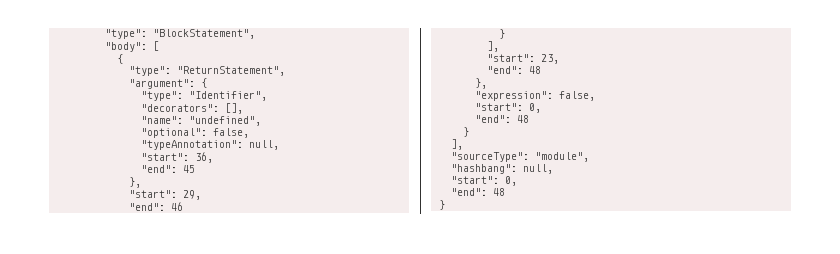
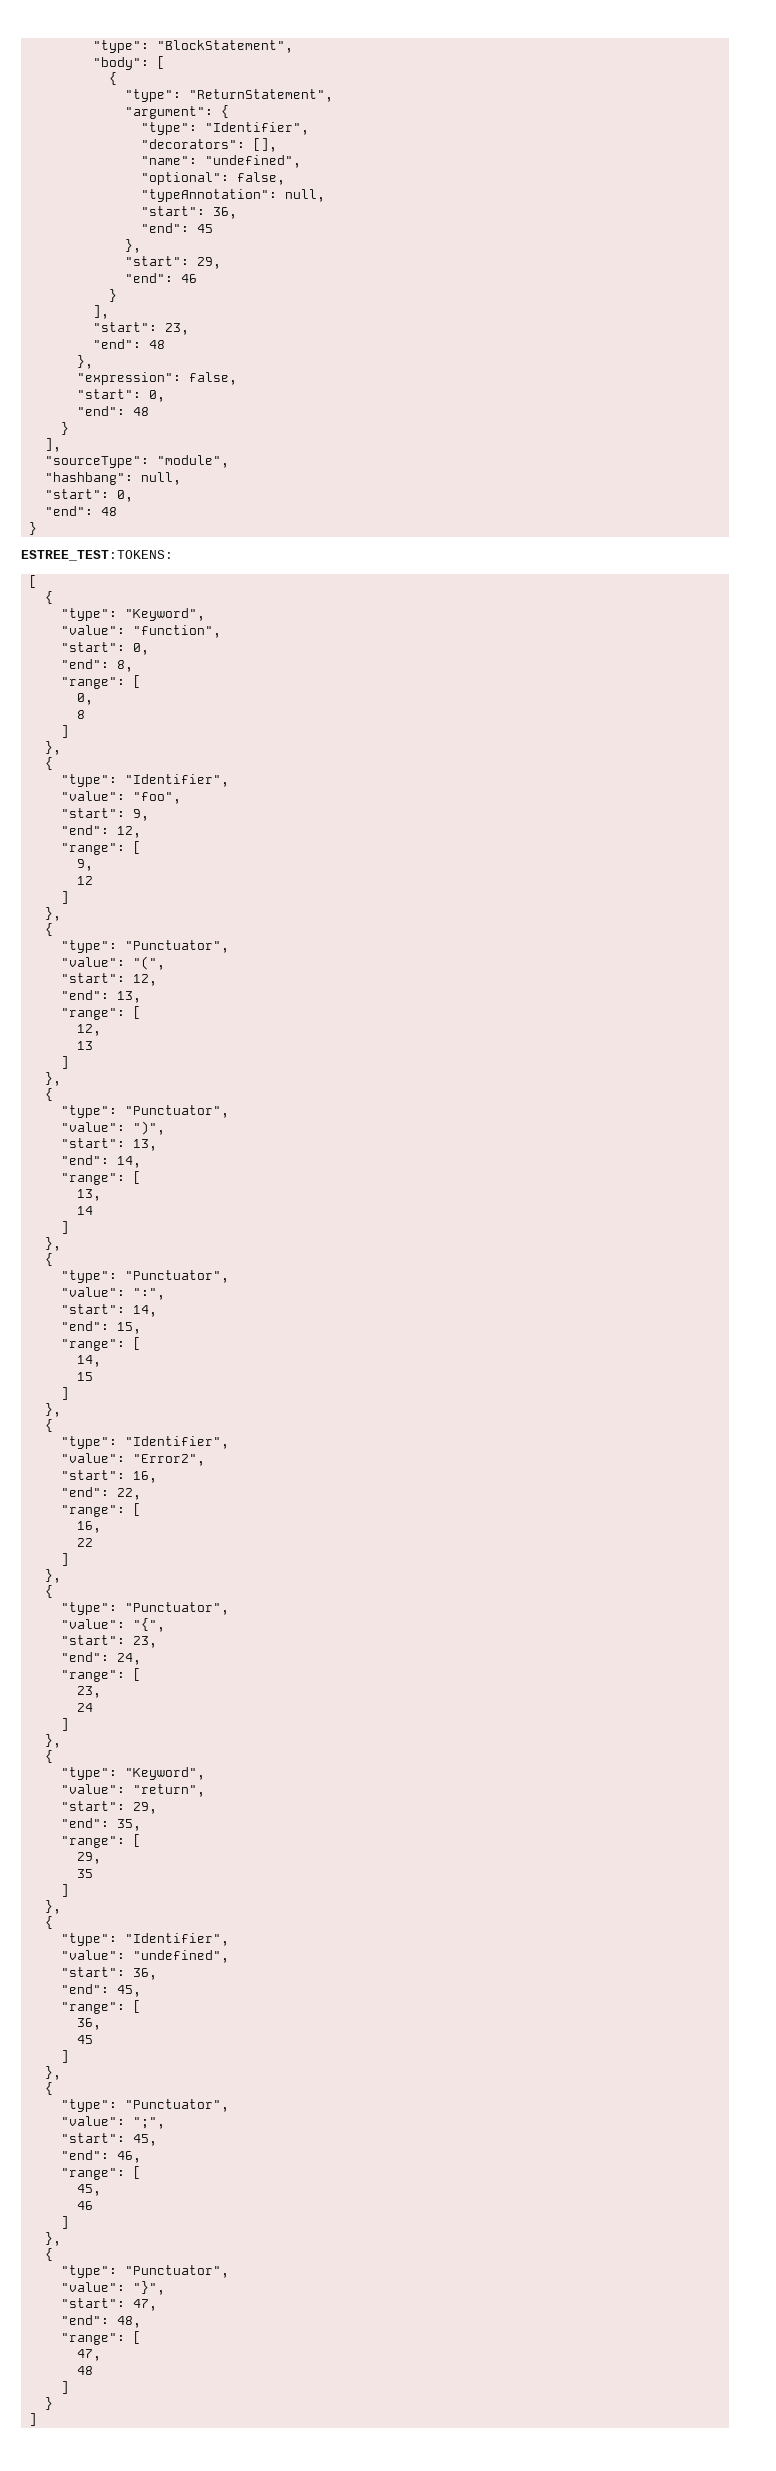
(445, 205) none -> [21,550,173,561] [28,575,37,588] [44,591,53,604] [60,608,205,621] [60,625,221,638] [60,642,149,655] [60,659,133,672] [60,675,141,689] [76,693,93,705] [76,710,85,719] [60,725,69,738] [44,741,61,755] [44,757,53,770] [60,774,229,787] [60,791,181,804] [60,808,149,821] [60,825,141,838] [60,841,141,855] [76,859,93,871] [76,876,93,885] [60,891,69,904] [44,907,61,921] [44,923,53,936] [60,940,229,953] [60,956,165,970] [60,973,157,986] [60,990,141,1003] [60,1006,141,1020] [76,1024,101,1036] [76,1041,93,1050] [60,1056,69,1069] [44,1072,61,1086] [44,1088,53,1101] [60,1105,229,1118] [60,1121,165,1135] [60,1138,157,1151] [60,1155,141,1168] [60,1171,141,1185] [76,1189,101,1201] [76,1206,93,1215] [60,1221,69,1234] [44,1237,61,1251] [44,1253,53,1266] [60,1270,229,1283] [60,1287,165,1300] [60,1304,157,1317] [60,1321,141,1334] [60,1337,141,1351] [76,1355,101,1367] [76,1372,93,1381] [60,1387,69,1400] [44,1403,61,1417] [44,1419,53,1432] [60,1436,229,1449] [60,1453,205,1466] [60,1470,157,1483] [60,1487,141,1500] [60,1503,141,1517] [76,1521,101,1533] [76,1538,93,1547] [60,1553,69,1566] [44,1569,61,1583] [44,1585,53,1598] [60,1602,229,1615] [60,1618,165,1632] [60,1635,157,1648] [60,1652,141,1665] [60,1668,141,1682] [76,1686,101,1698] [76,1703,93,1712] [60,1718,69,1731] [44,1734,61,1748] [44,1750,53,1763] [60,1767,205,1780] [60,1784,205,1797] [60,1801,157,1814] [60,1818,141,1831] [60,1834,141,1848] [76,1852,101,1864] [76,1869,93,1878] [60,1884,69,1897] [44,1900,61,1914] [44,1916,53,1929] [60,1933,229,1946] [60,1950,229,1963] [60,1967,157,1980] [60,1984,141,1997] [60,2000,141,2014] [76,2018,101,2030] [76,2035,93,2044] [60,2050,69,2063] [44,2066,61,2080] [44,2082,53,2095] [60,2099,229,2112] [60,2116,165,2129] [60,2133,157,2146] [60,2150,141,2163] [60,2166,141,2180] [76,2184,101,2196] [76,2201,93,2210] [60,2216,69,2229] [44,2232,61,2246] [44,2248,53,2261] [60,2265,229,2278] [60,2281,165,2295] [60,2298,157,2311] [60,2315,141,2328] [60,2331,141,2345] [76,2349,101,2361] [76,2366,93,2375] [60,2381,69,2394] [44,2397,53,2410] [28,2413,37,2426] // ESTREE_TEST:TOKENS: // [ // { // "type": "Keyword", // "value": "function", // "start": 0, // "end": 8, // "range": [ // 0, // 8 // ] // }, // { // "type": "Identifier", // "value": "foo", // "start": 9, // "end": 12, // "range": [ // 9, // 12 // ] // }, // { // "type": "Punctuator", // "value": "(", // "start": 12, // "end": 13, // "range": [ // 12, // 13 // ] // }, // { // "type": "Punctuator", // "value": ")", // "start": 13, // "end": 14, // "range": [ // 13, // 14 // ] // }, // { // "type": "Punctuator", // "value": ":", // "start": 14, // "end": 15, // "range": [ // 14, // 15 // ] // }, // { // "type": "Identifier", // "value": "Error2", // "start": 16, // "end": 22, // "range": [ // 16, // 22 // ] // }, // { // "type": "Punctuator", // "value": "{", // "start": 23, // "end": 24, // "range": [ // 23, // 24 // ] // }, // { // "type": "Keyword", // "value": "return", // "start": 29, // "end": 35, // "range": [ // 29, // 35 // ] // }, // { // "type": "Identifier", // "value": "undefined", // "start": 36, // "end": 45, // "range": [ // 36, // 45 // ] // }, // { // "type": "Punctuator", // "value": ";", // "start": 45, // "end": 46, // "range": [ // 45, // 46 // ] // }, // { // "type": "Punctuator", // "value": "}", // "start": 47, // "end": 48, // "range": [ // 47, // 48 // ] // } // ]

